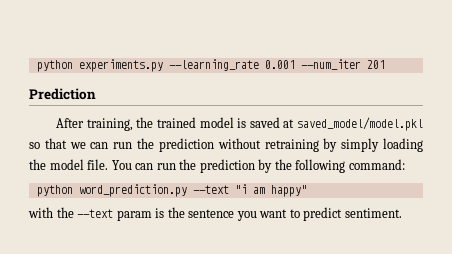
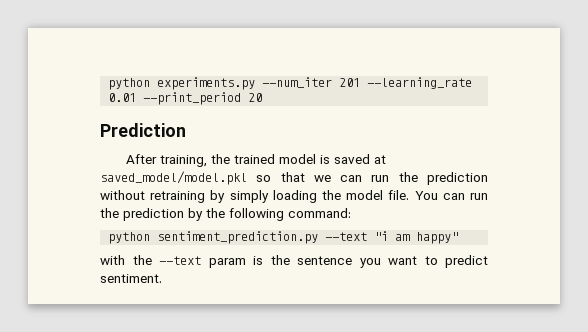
[168,59,295,71] --learning_rate 0.001 -> (256, 83) none
(385, 64) none -> [367,77,473,89] [108,92,263,105] --learning_rate 0.01 --print_period 20
[78,184,187,197] word_prediction.py -> [157,231,319,244] sentiment_prediction.py

